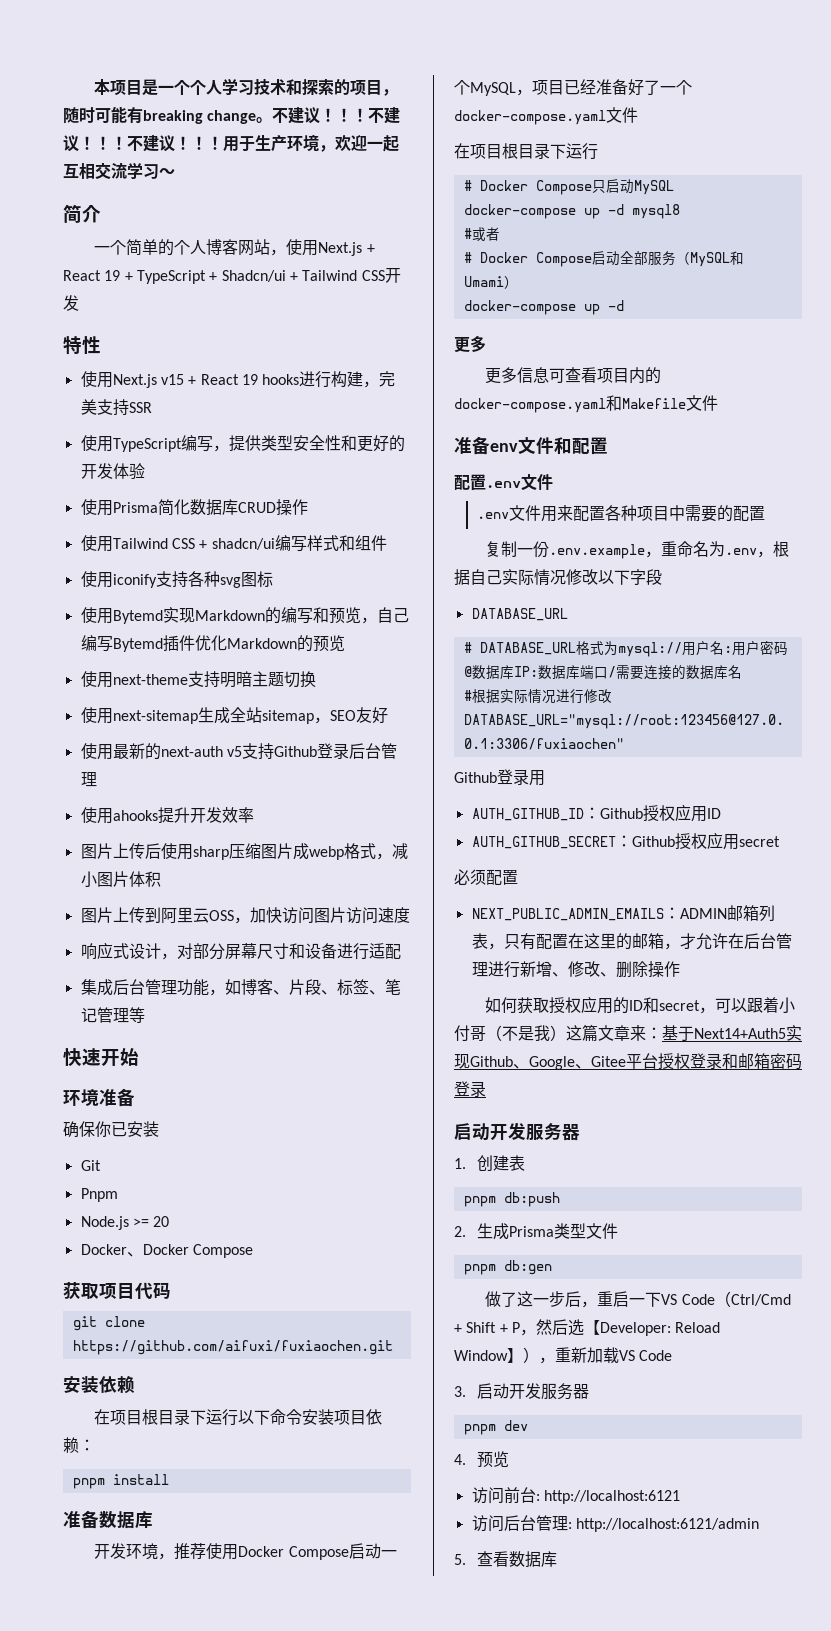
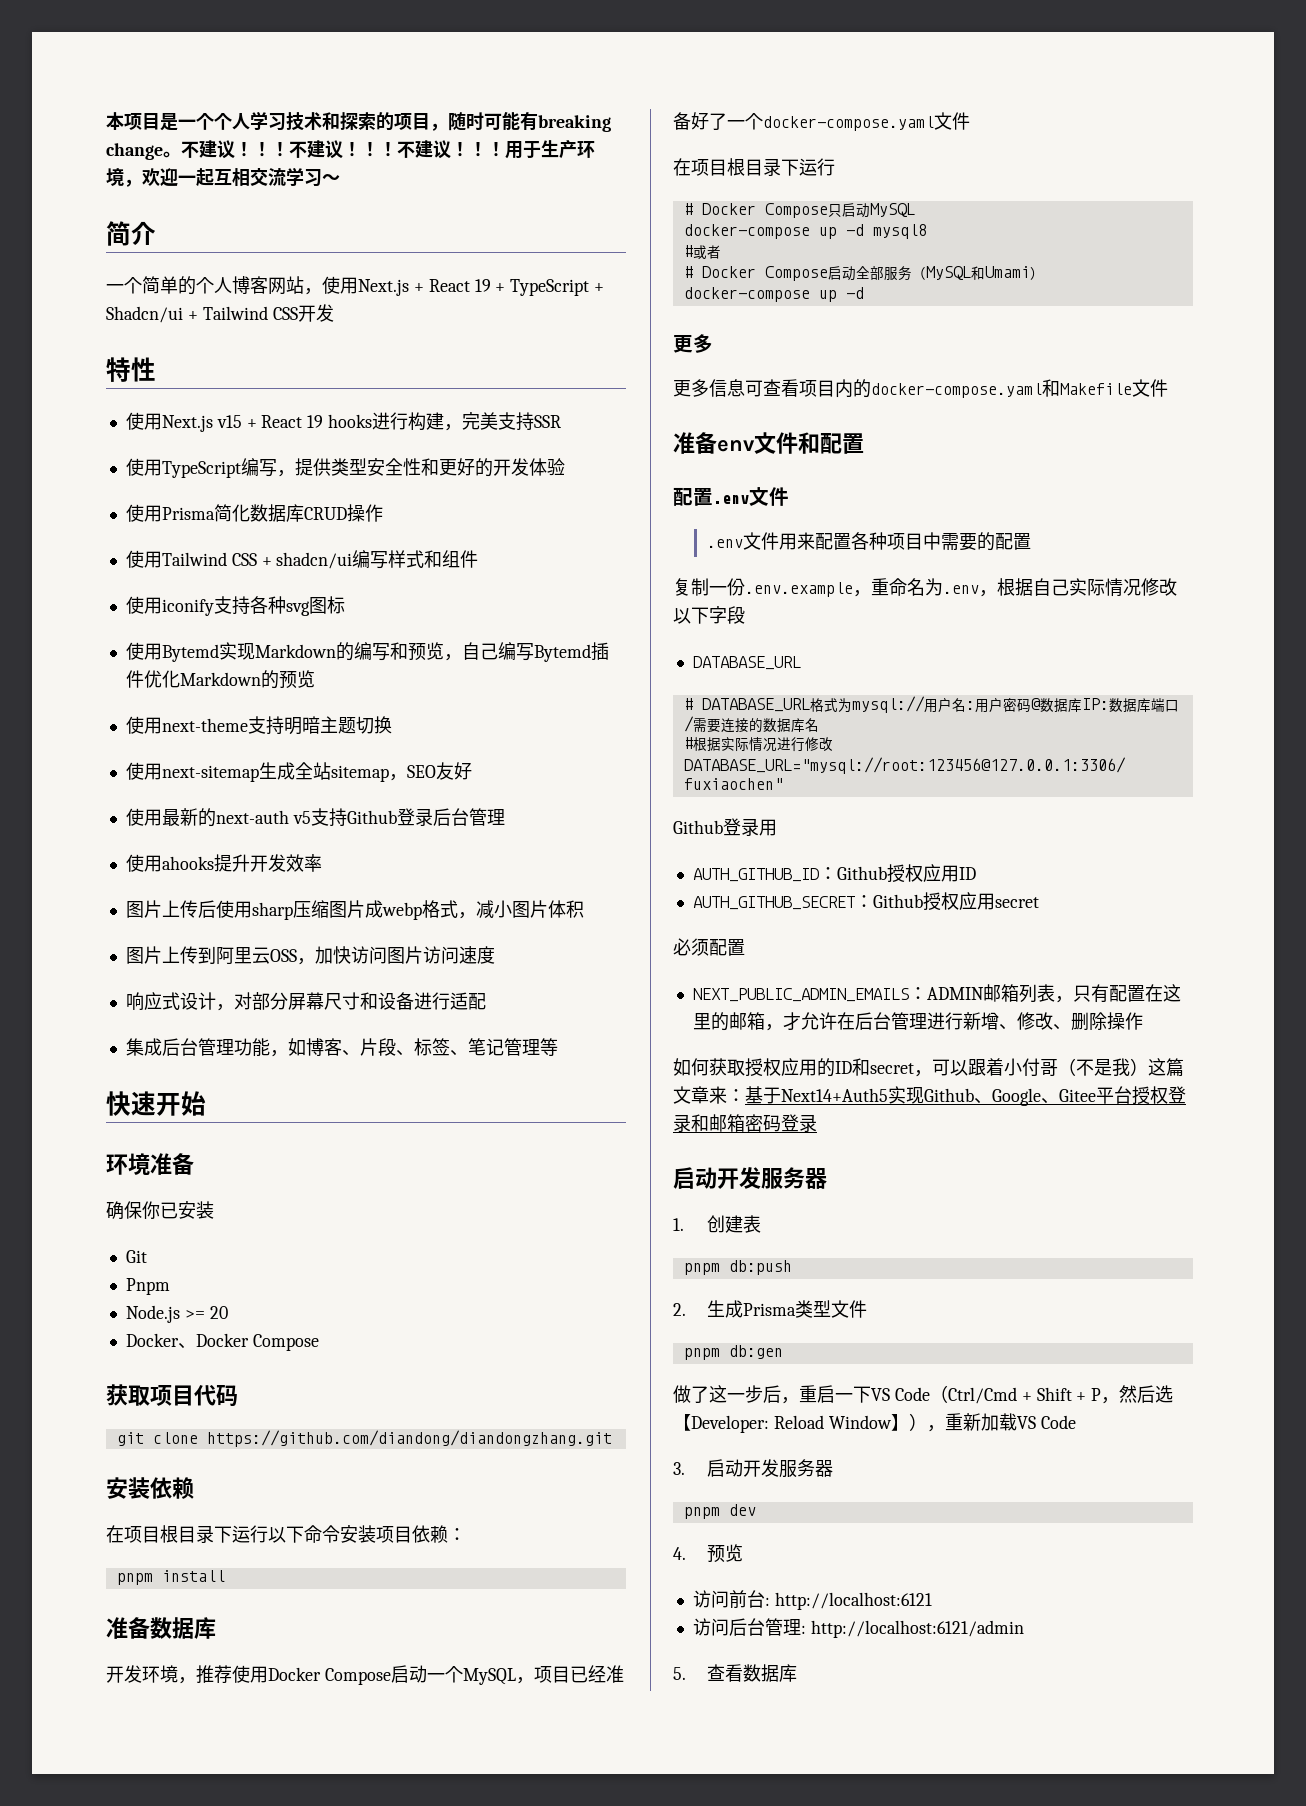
[72,1340,393,1355] https://github.com/aifuxi/fuxiaochen.git -> [206,1430,612,1447] https://github.com/diandong/diandongzhang.git

